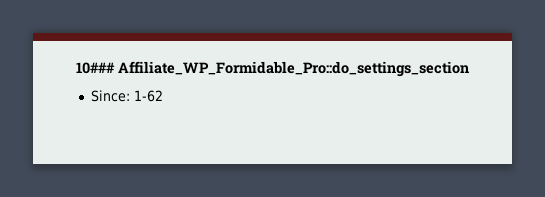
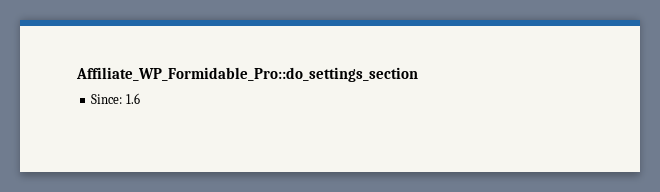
[76,62,115,74] 10### -> (76, 74) none
[133,90,163,102] 1-62 -> [125,93,140,104] 1.6

